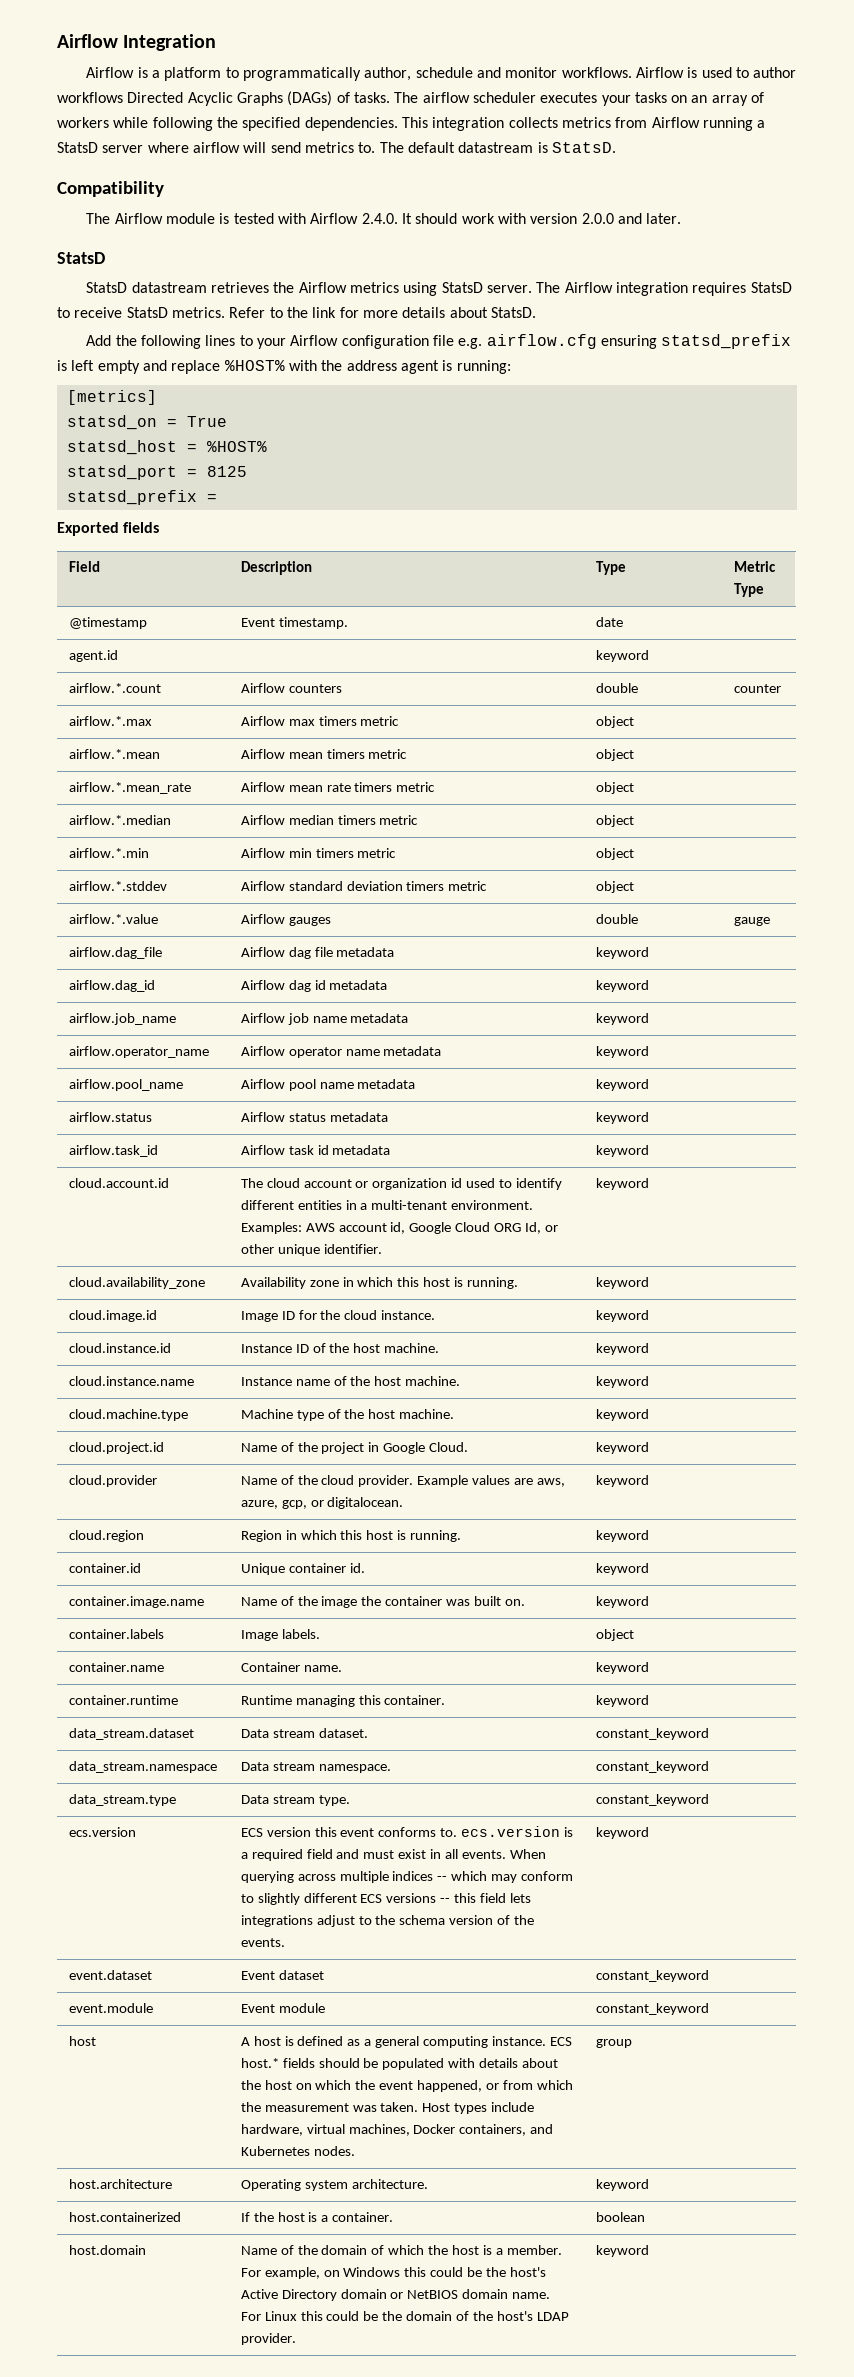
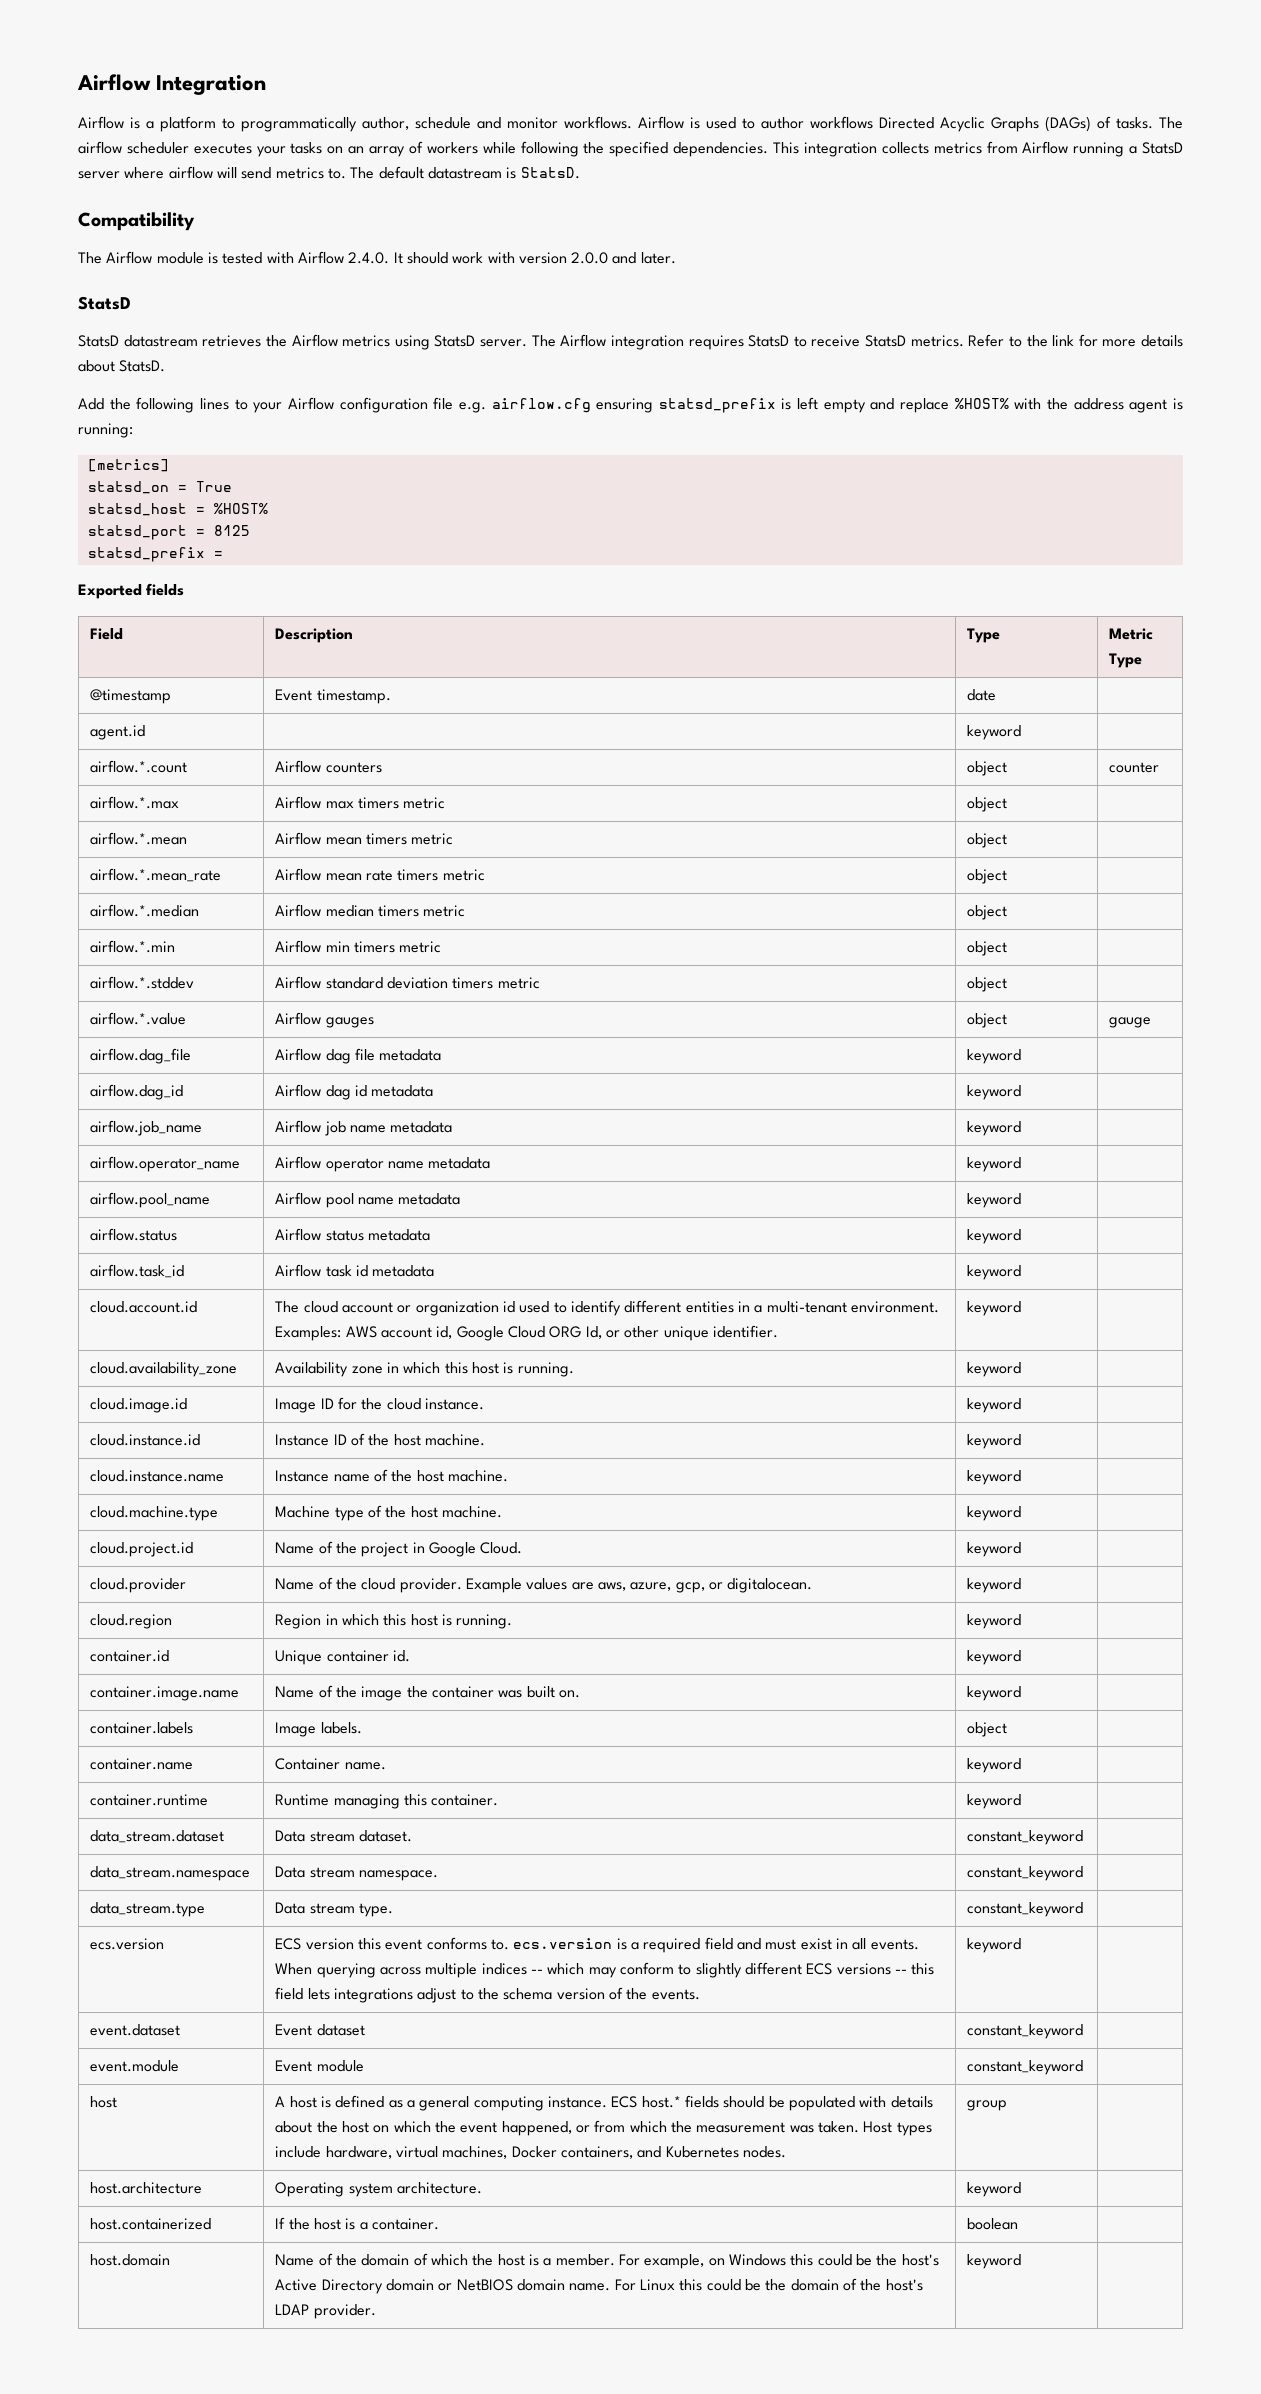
[595,683,638,693] double -> [967,761,1008,776] object
[595,914,638,924] double -> [967,1013,1008,1028] object

